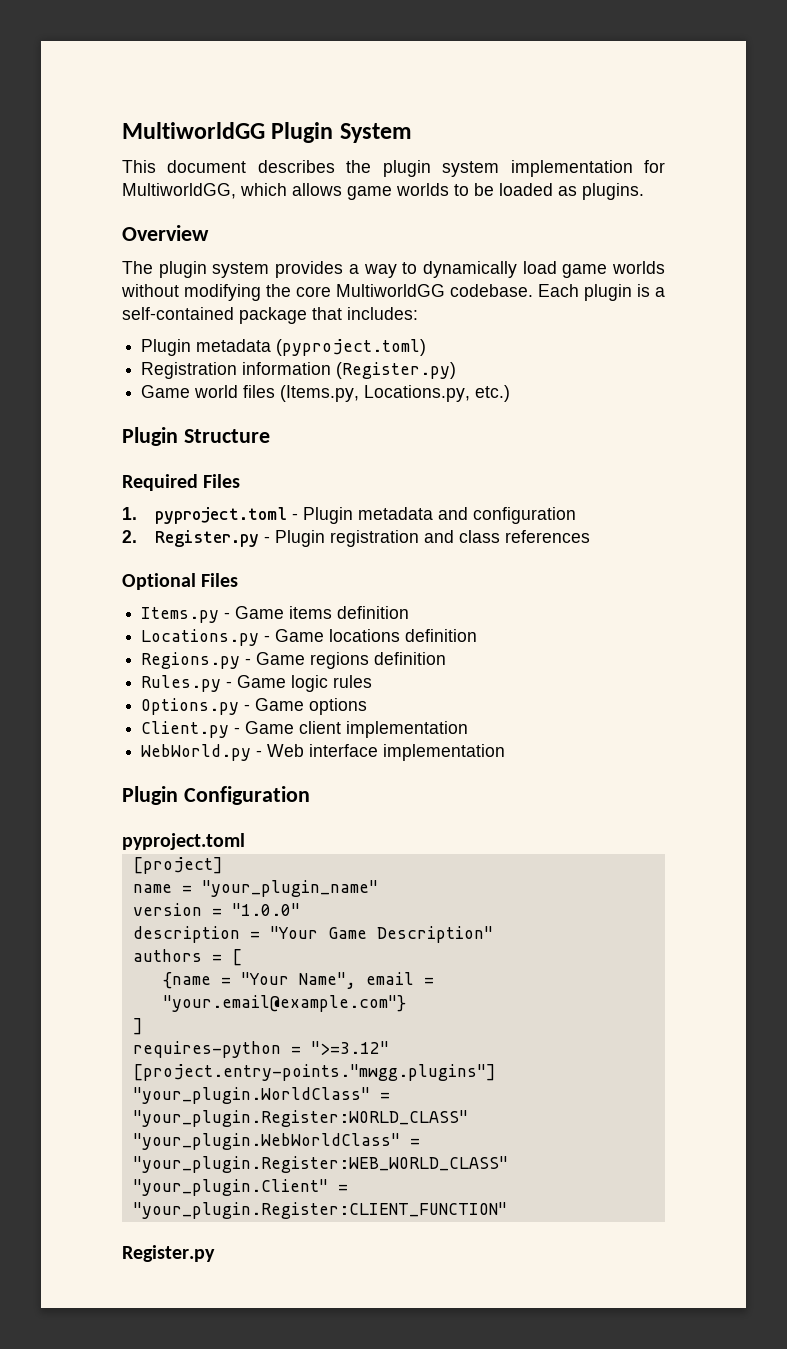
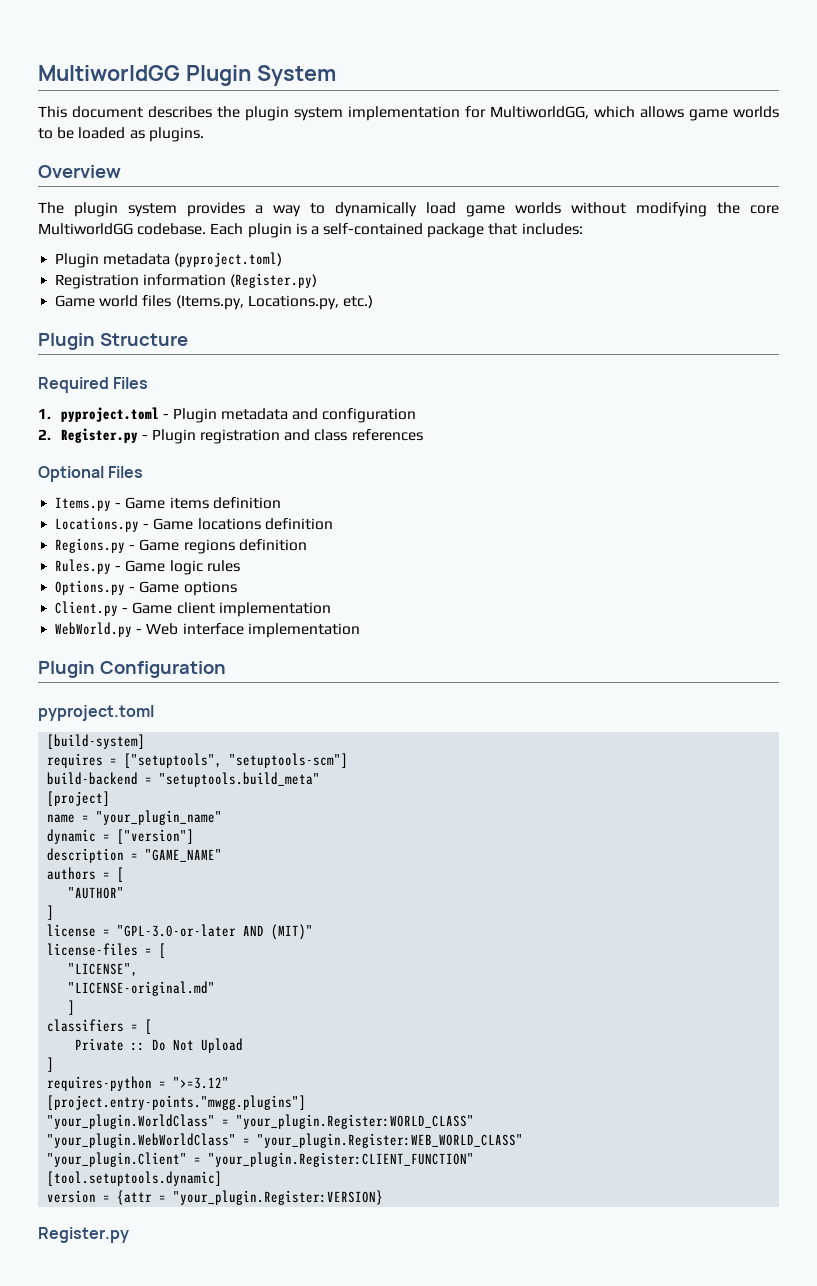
(245, 841) none -> [47,734,146,749] [47,753,349,768] [47,772,321,787] // [build-system] // requires = ["setuptools", "setuptools-scm"] // build-backend = "setuptools.build_meta"
[132,903,300,916] version = "1.0.0" -> [47,829,195,844] dynamic = ["version"]
[269,926,493,943] "Your Game Description" -> [145,849,223,862] "GAME_NAME"
[162,972,434,989] [162,995,406,1012] {name = "Your Name", email = "your.email@example.com"} -> [68,887,125,899] [47,905,55,920] [47,924,314,940] [47,943,167,958] [68,963,139,977] [68,981,216,996] [68,1000,76,1015] [47,1019,153,1034] [75,1038,244,1053] "AUTHOR" // ] // license = "GPL-3.0-or-later AND (MIT)" // license-files = [ // "LICENSE", // "LICENSE-original.md" // ] // classifiers = [ // Private :: Do Not Upload
(507, 1210) none -> [47,1171,223,1186] [47,1190,384,1205] // [tool.setuptools.dynamic] // version = {attr = "your_plugin.Register:VERSION}

